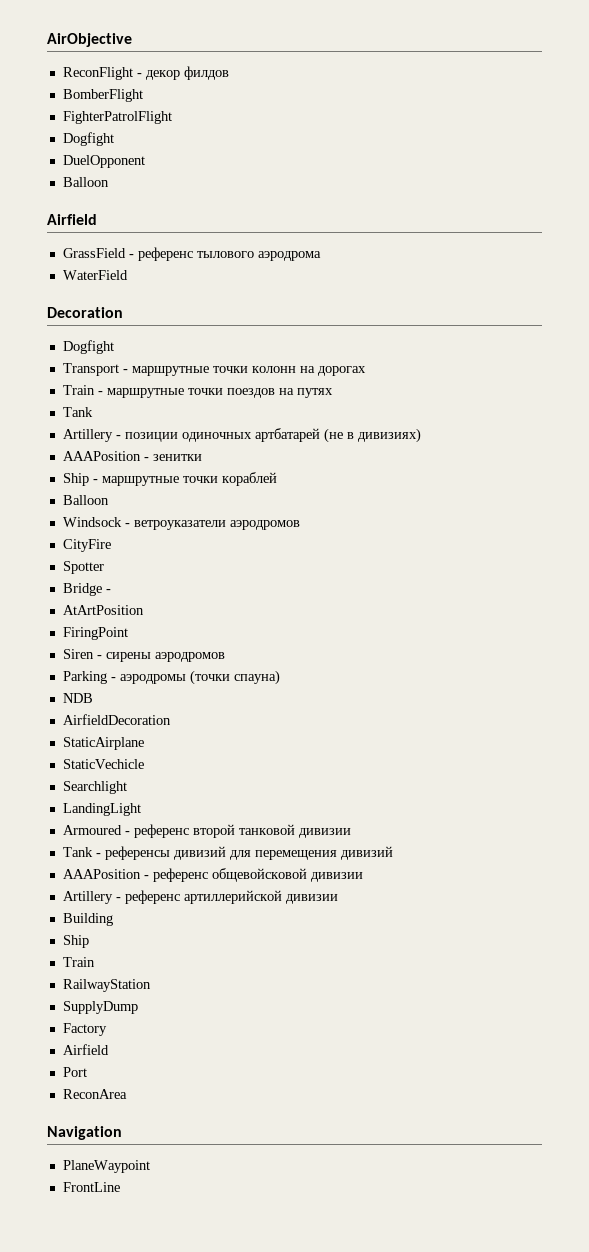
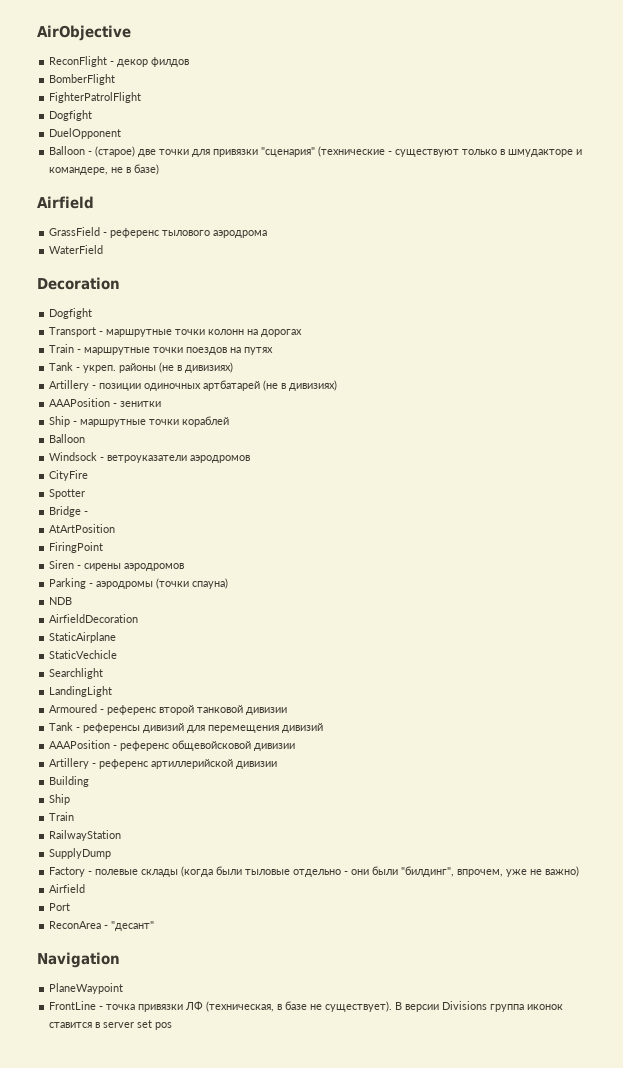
(109, 182) none -> [88,146,583,157] [49,164,160,175] - (старое) две точки для привязки "сценария" (технические - существуют только в шмудакторе и командере, не в базе)
(93, 412) none -> [76,362,234,373] - укреп. районы (не в дивизиях)
(107, 1029) none -> [88,866,580,877] - полевые склады (когда были тыловые отдельно - они были "билдинг", впрочем, уже не важно)
(127, 1094) none -> [104,921,155,931] - "десант"
(120, 1187) none -> [99,1001,564,1012] [49,1020,173,1030] - точка привязки ЛФ (техническая, в базе не существует). В версии Divisions группа иконок ставится в server set pos

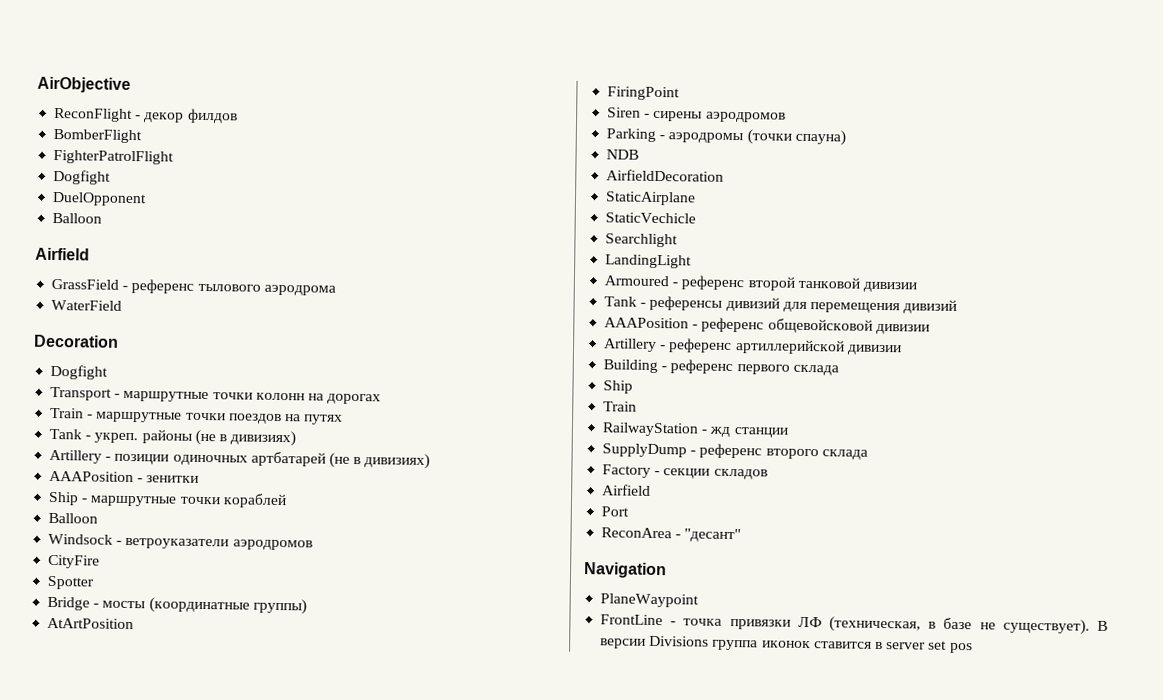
[88,146,583,157] [49,164,160,175] - (старое) две точки для привязки "сценария" (технические - существуют только в шмудакторе и командере, не в базе) -> (103, 218) none
(89, 513) none -> [102,597,307,615] мосты (координатные группы)
(90, 781) none -> [661,359,839,376] - референс первого склада
[49,848,112,859] [49,866,580,877] // SupplyDump // Factory - полевые склады (когда были тыловые отдельно - они были "билдинг", впрочем, уже не важно) -> [701,426,788,438] [602,443,868,460] [602,464,768,480] - жд станции // SupplyDump - референс второго склада // Factory - секции складов

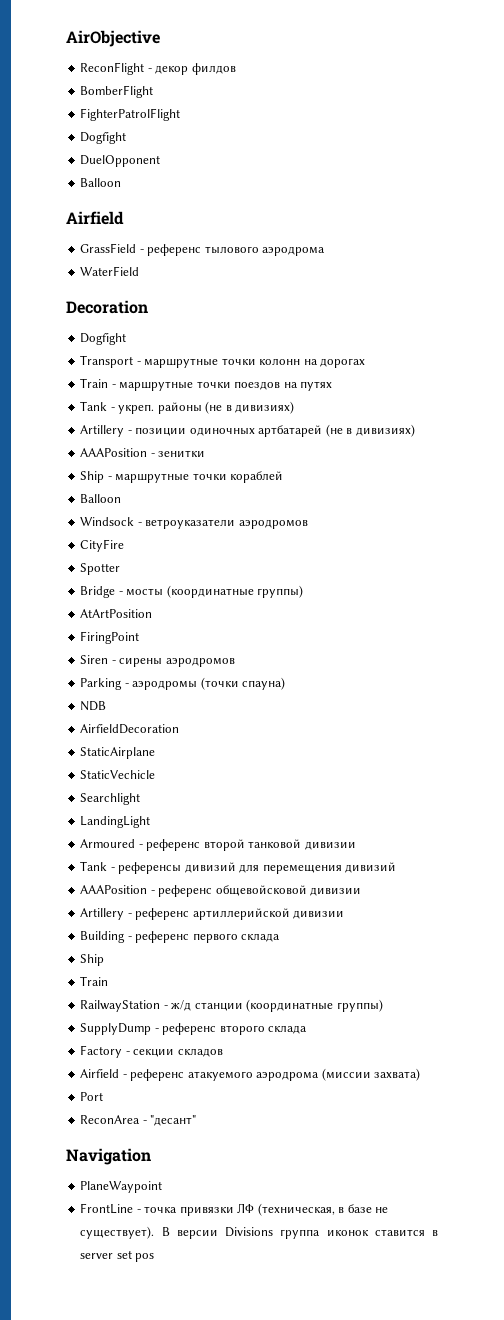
[709,426,731,437] жд -> [171,1000,192,1011] ж/д
(788, 432) none -> [246,999,383,1012] (координатные группы)
(652, 490) none -> [122,1068,421,1081] - референс атакуемого аэродрома (миссии захвата)

